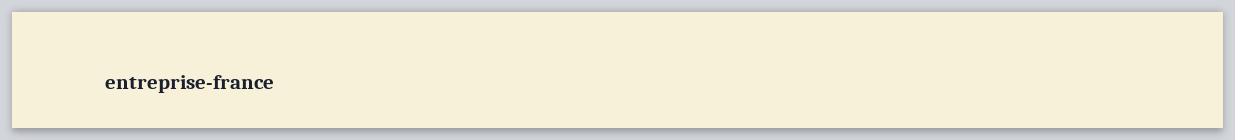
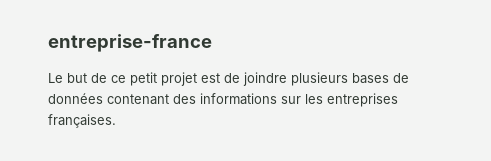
(274, 84) none -> [48,72,409,86] [48,93,398,107] [48,114,116,128] // Le but de ce petit projet est de joindre plusieurs bases de données contenant des informations sur les entreprises françaises.

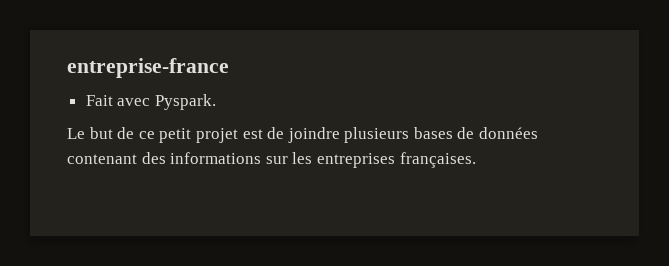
(212, 43) none -> [85,94,216,110] // Fait avec Pyspark.

